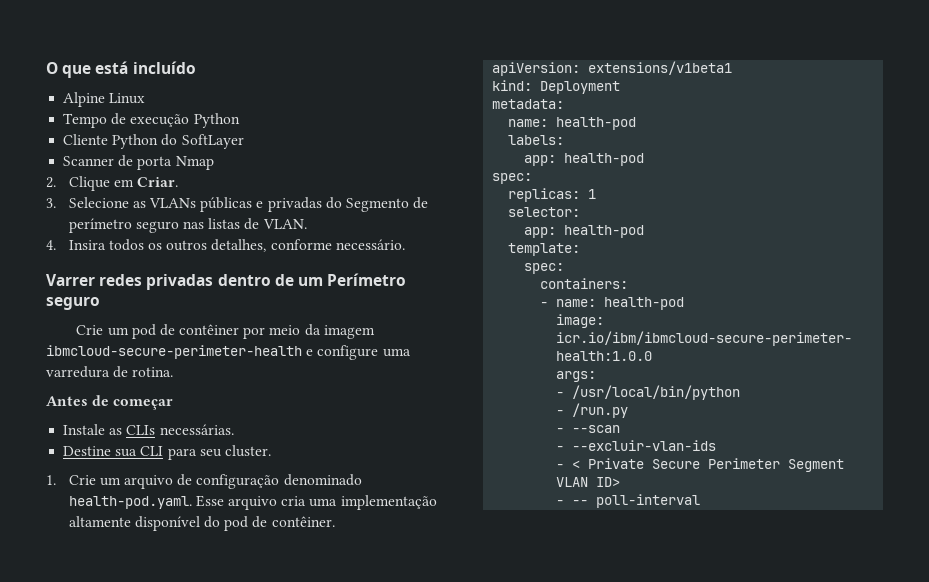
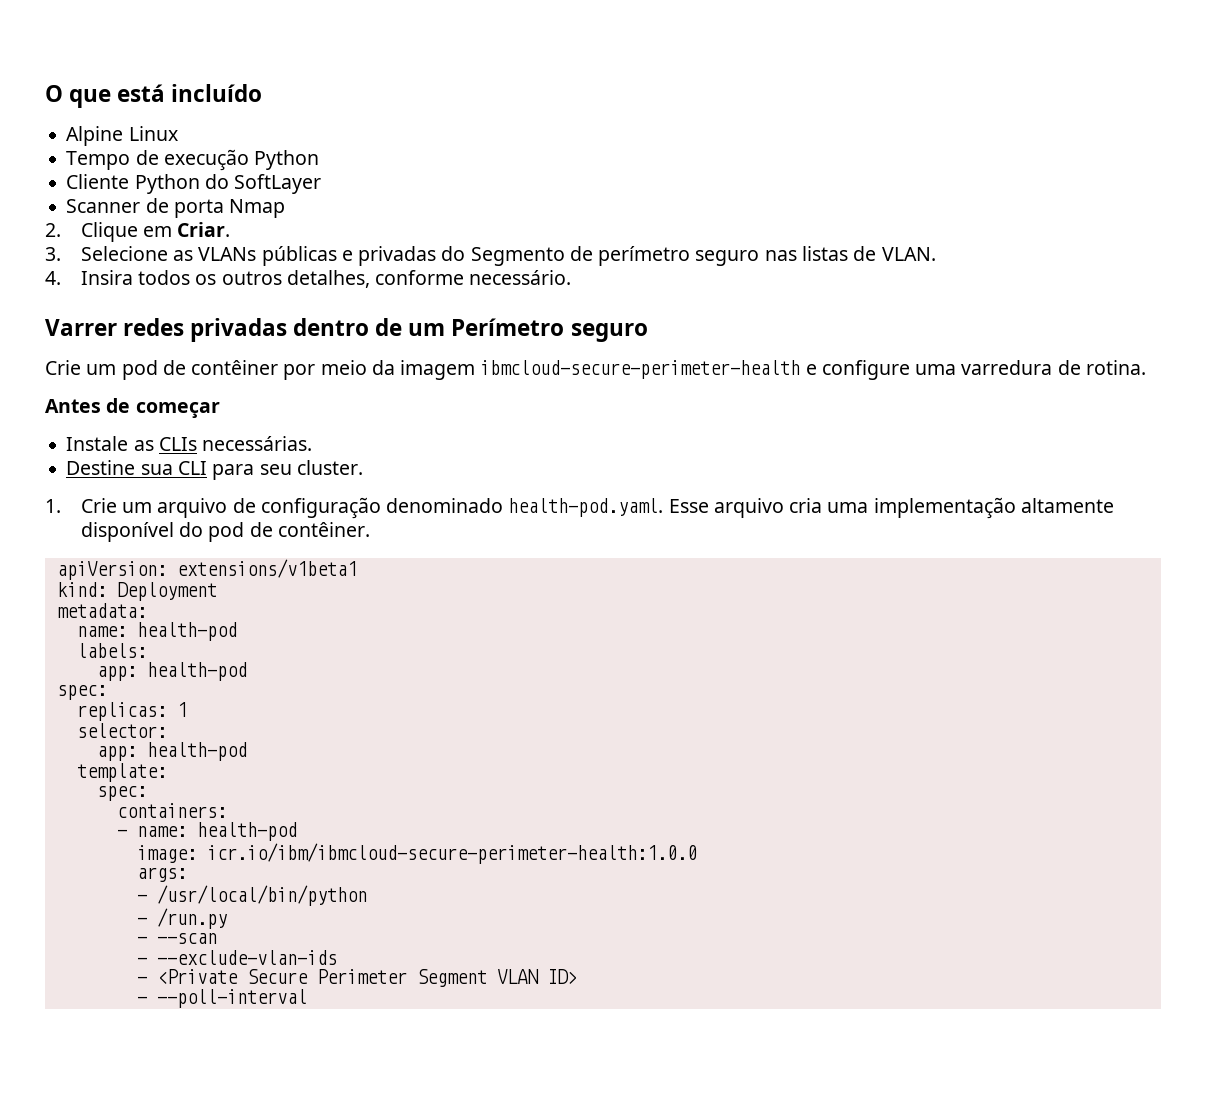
[572,440,717,451] [556,458,645,469] --excluir-vlan-ids // - < Private -> [156,950,337,965] [136,969,238,984] --exclude-vlan-ids // - <Private
[572,494,701,508] -- poll-interval -> [156,989,307,1008] --poll-interval

